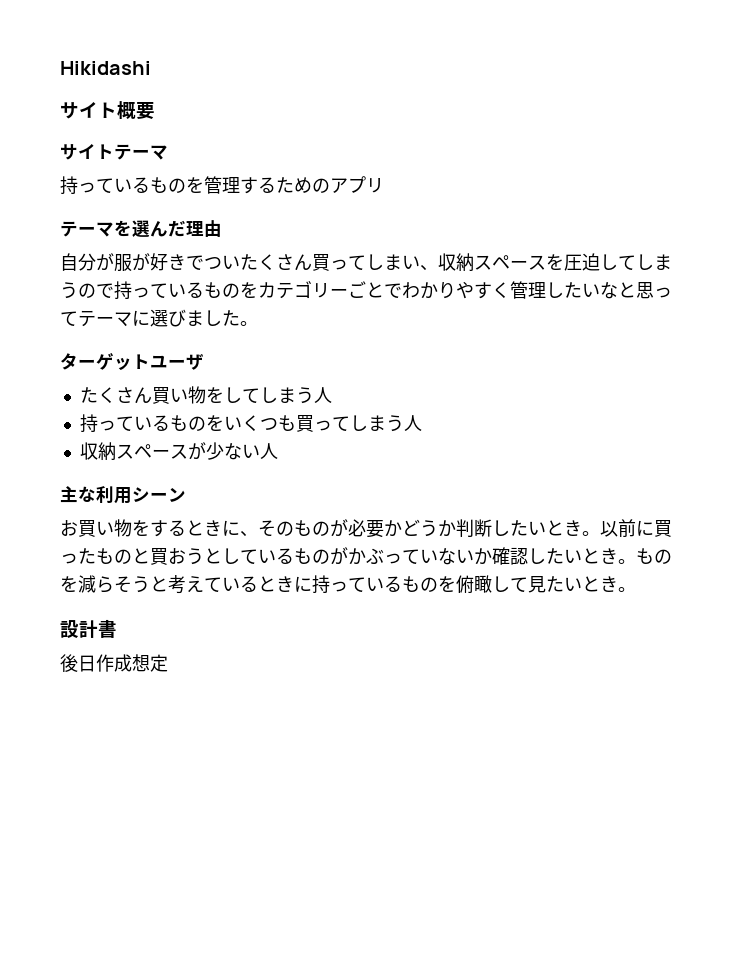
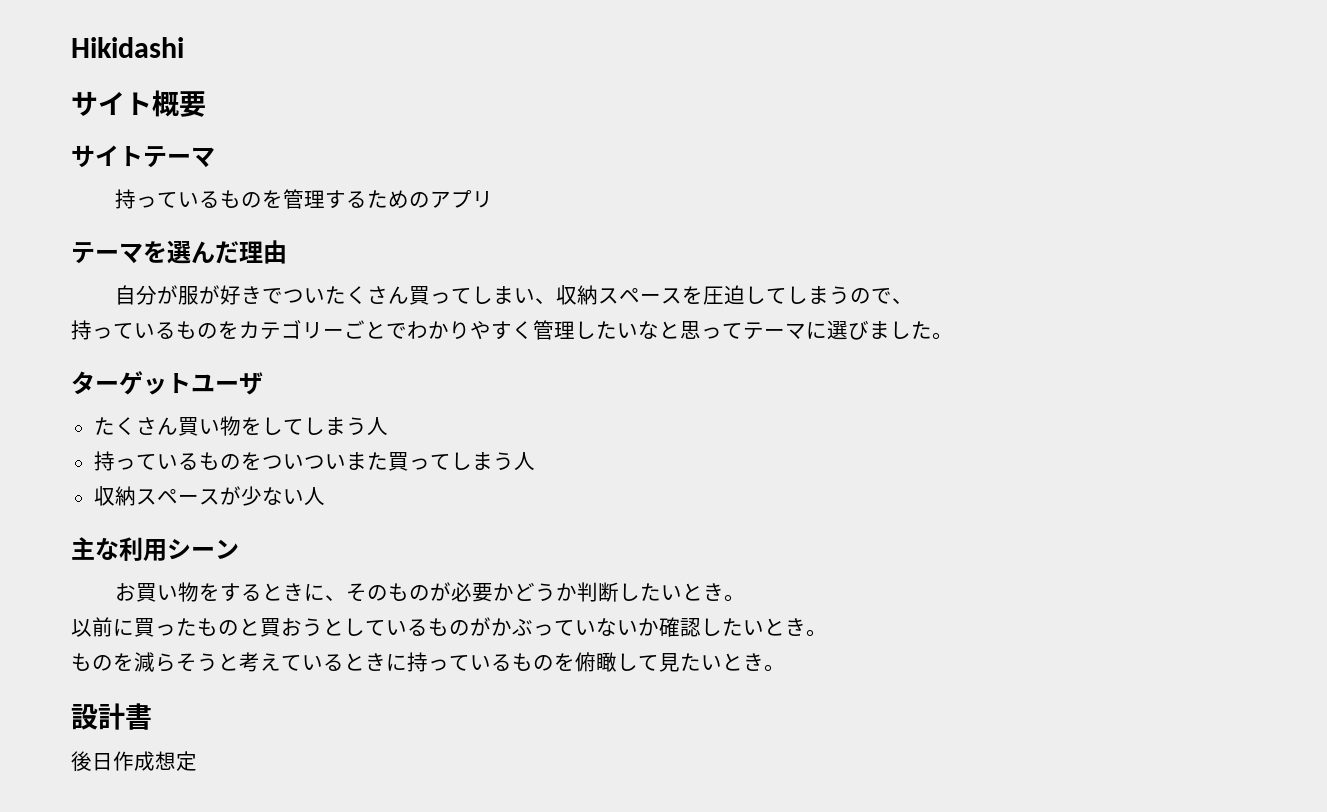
(114, 290) none -> [891,298,913,304] 、 //
[223,415,296,431] いくつも -> [261,452,388,470] ついついまた
(600, 533) none -> (745, 598) //
(636, 561) none -> (827, 633) //

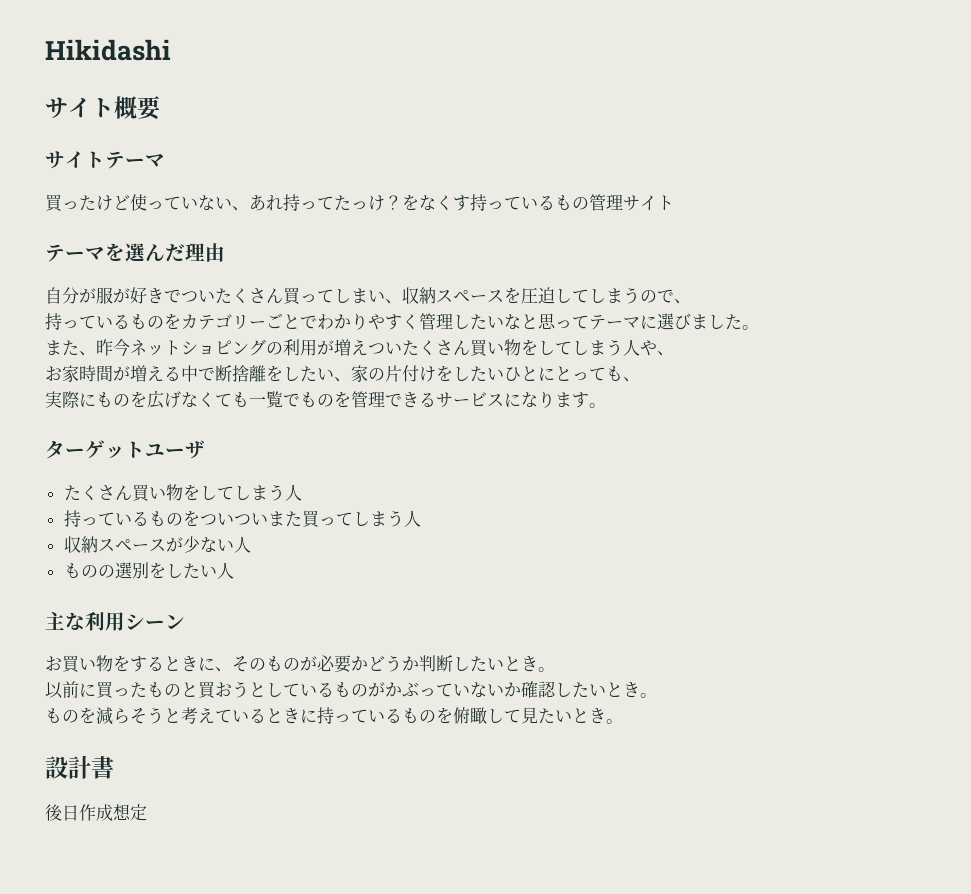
[114,189,493,209] 持っているものを管理するためのアプリ -> [45,194,674,212] 買ったけど使っていない、あれ持ってたっけ？をなくす持っているもの管理サイト
(953, 336) none -> [45,338,674,357] [45,365,640,383] [45,390,606,409] // また、昨今ネットショピングの利用が増えついたくさん買い物をしてしまう人や、 // お家時間が増える中で断捨離をしたい、家の片付けをしたいひとにとっても、 // 実際にものを広げなくても一覧でものを管理できるサービスになります。
(325, 496) none -> [63,562,234,579] // ものの選別をしたい人

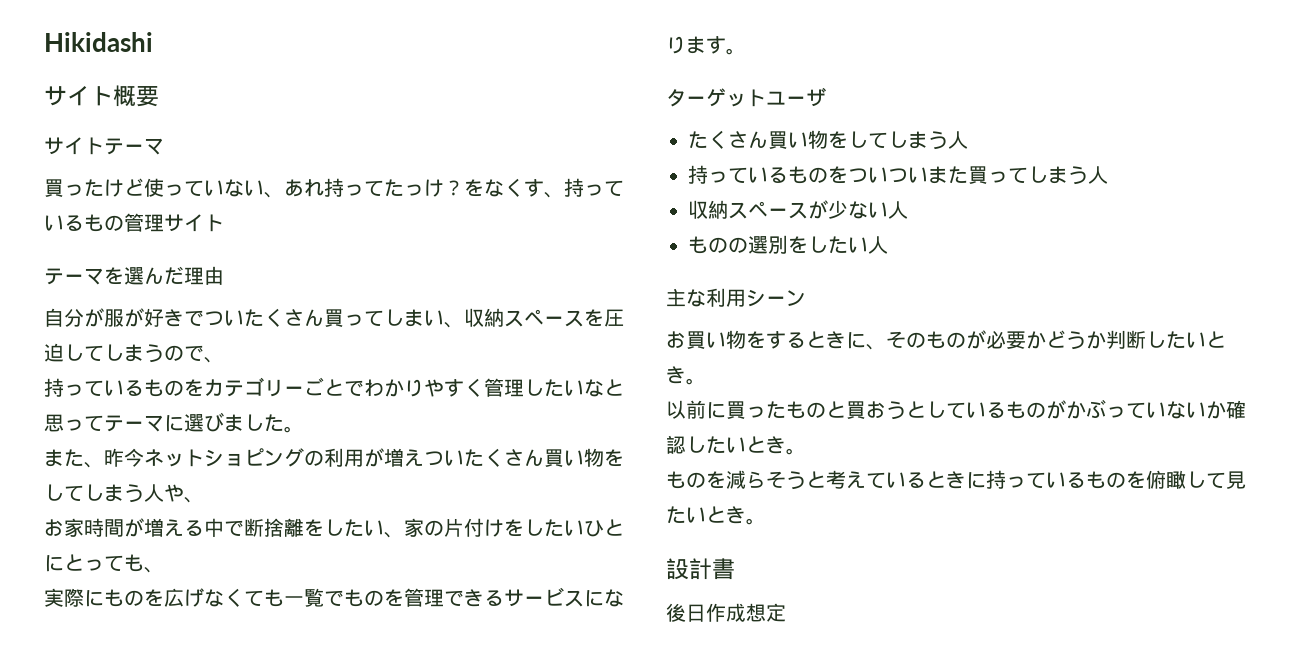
(470, 203) none -> [544,192,564,198] 、

